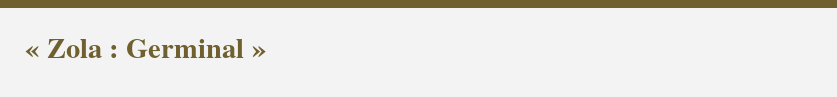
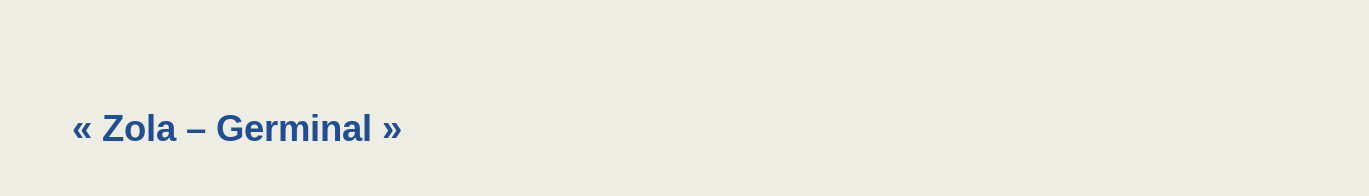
[109,45,119,58] : -> [186,129,206,141] –

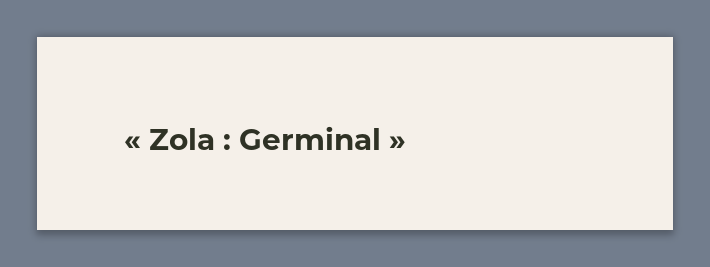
[186,129,206,141] – -> [223,134,231,150] :

